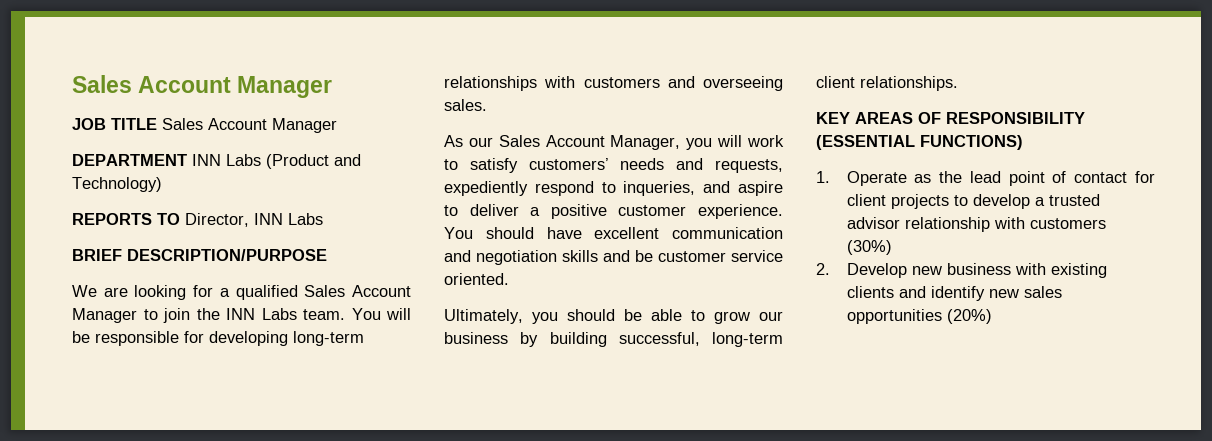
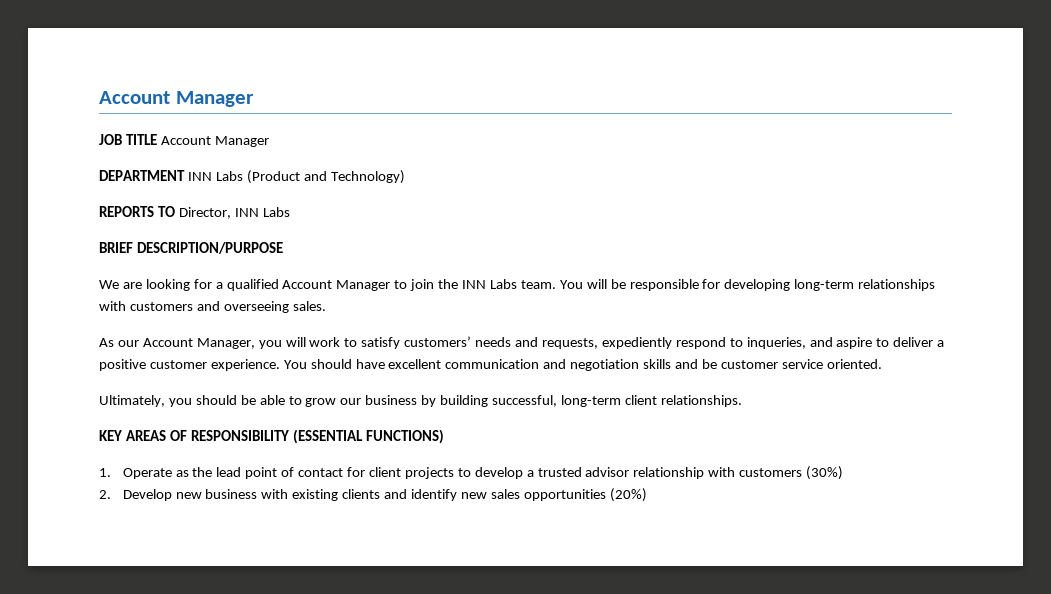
[72,75,132,93] Sales -> (99, 97) none
[162,118,203,130] Sales -> (157, 139) none
[304,285,346,297] Sales -> (279, 285) none
[498,135,540,147] Sales -> (139, 343) none

